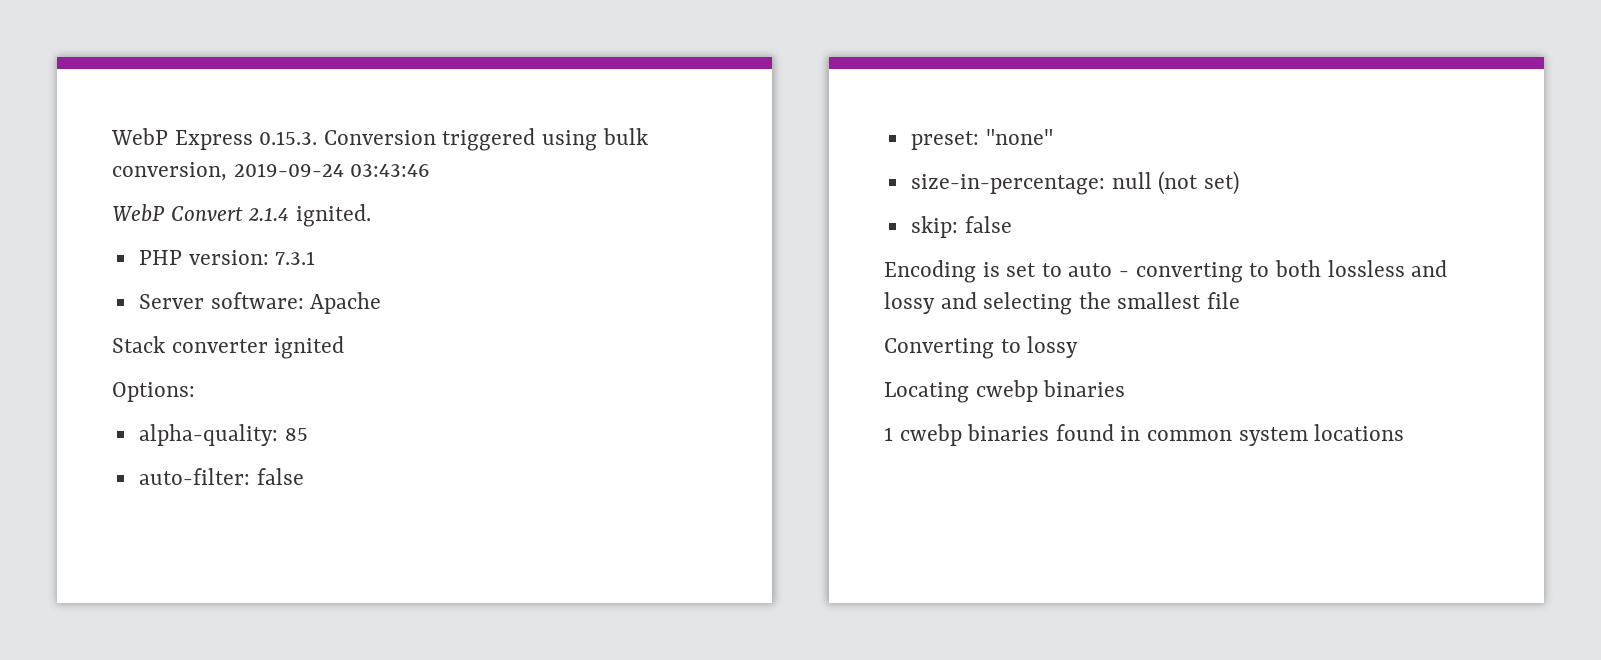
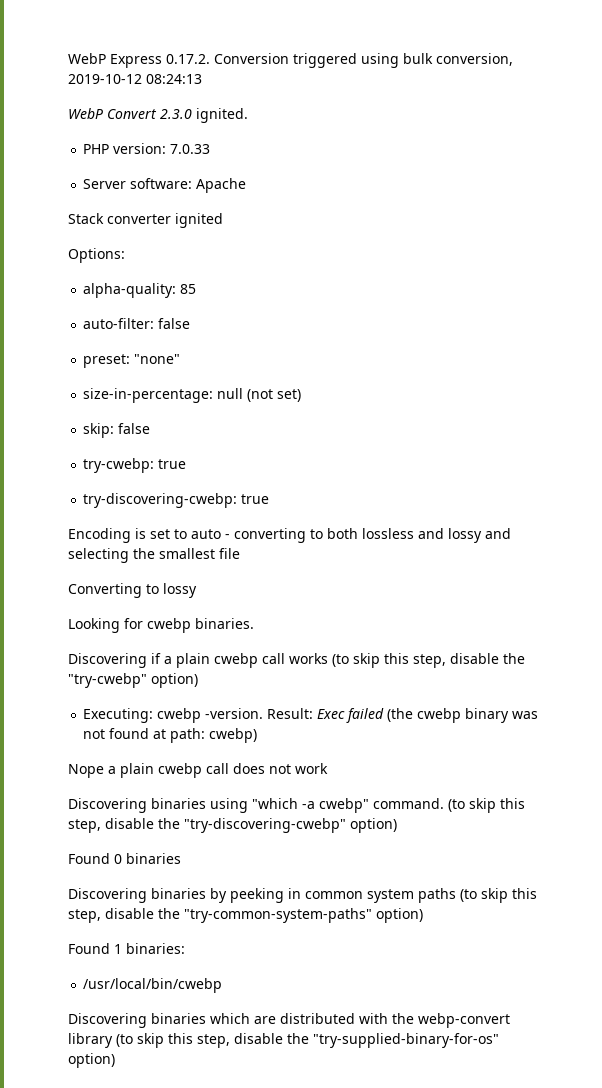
[259,131,318,145] 0.15.3. -> [166,54,210,64] 0.17.2.
[233,163,431,177] 2019-09-24 03:43:46 -> [68,74,202,84] 2019-10-12 08:24:13
[248,207,290,221] 2.1.4 -> [160,109,192,119] 2.3.0
[275,251,316,265] 7.3.1 -> [170,144,211,154] 7.0.33
(1012, 224) none -> [83,458,187,473] [83,493,270,508] // try-cwebp: true // try-discovering-cwebp: true
[884,380,1126,403] [884,424,1405,446] Locating cwebp binaries // 1 cwebp binaries found in common system locations -> [68,618,254,633] [68,653,525,668] [68,673,198,688] [83,708,539,723] [83,728,258,743] [68,763,328,778] [68,798,525,813] [68,818,397,833] [68,853,181,864] [68,888,537,903] [68,908,423,923] [68,943,185,954] [83,978,223,993] [68,1013,510,1028] [68,1033,499,1048] [68,1053,115,1068] Looking for cwebp binaries. // Discovering if a plain cwebp call works (to skip this step, disable the "try-cwebp" option) // Executing: cwebp -version. Result: Exec failed (the cwebp binary was not found at path: cwebp) // Nope a plain cwebp call does not work // Discovering binaries using "which -a cwebp" command. (to skip this step, disable the "try-discovering-cwebp" option) // Found 0 binaries // Discovering binaries by peeking in common system paths (to skip this step, disable the "try-common-system-paths" option) // Found 1 binaries: // /usr/local/bin/cwebp // Discovering binaries which are distributed with the webp-convert library (to skip this step, disable the "try-supplied-binary-for-os" option)

